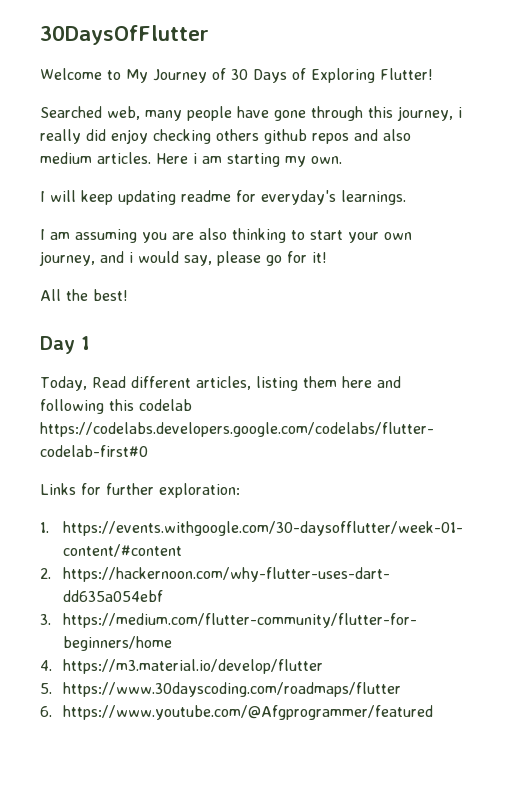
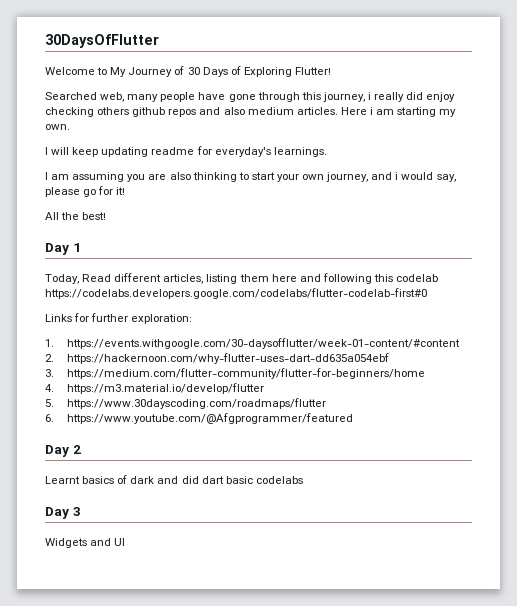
(433, 712) none -> [45,445,81,457] [45,475,303,484] [45,507,81,519] [45,538,126,548] // Day 2 // Learnt basics of dark and did dart basic codelabs // Day 3 // Widgets and UI

